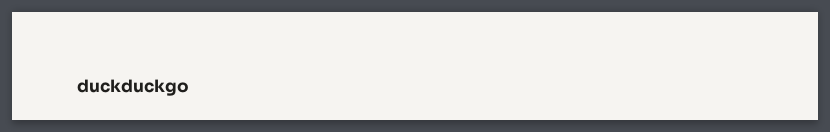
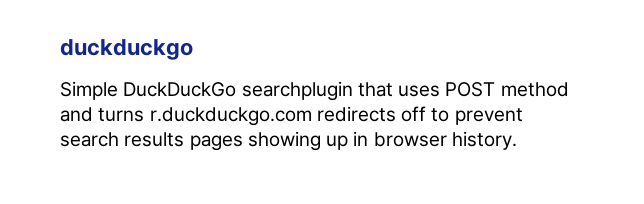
(189, 87) none -> [60,81,569,101] [60,106,523,126] [60,131,517,151] // Simple DuckDuckGo searchplugin that uses POST method and turns r.duckduckgo.com redirects off to prevent search results pages showing up in browser history.

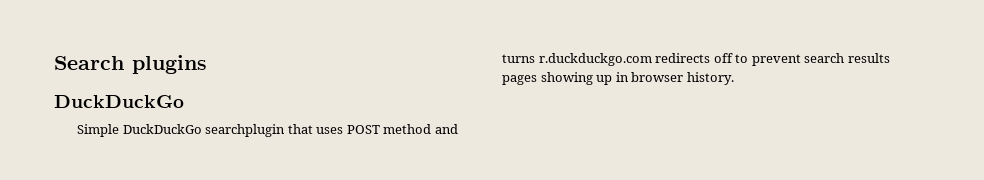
[60,39,193,60] duckduckgo -> [54,55,207,74] [54,95,184,108] Search plugins // DuckDuckGo

